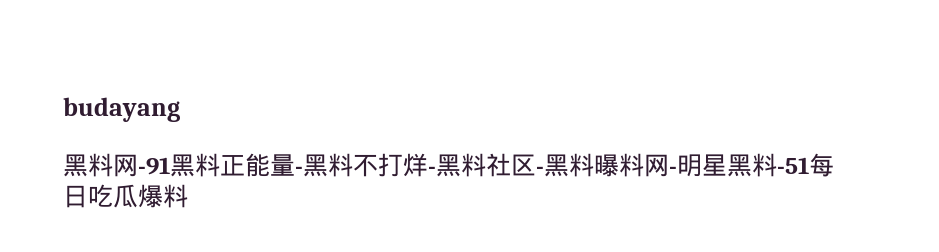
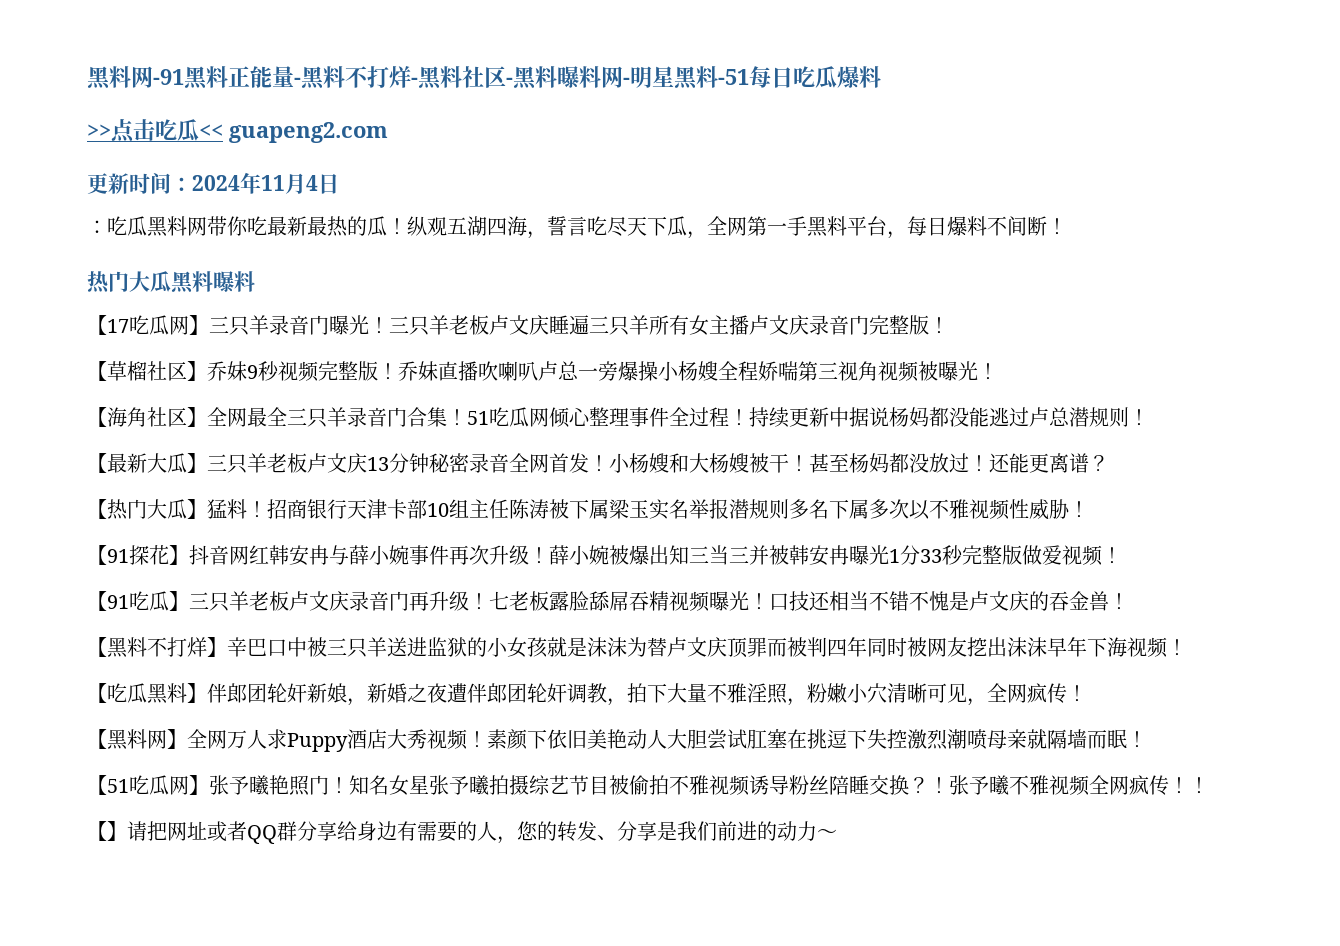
[63,97,180,122] budayang // -> (87, 78) none
(188, 196) none -> [87,119,388,143] [87,172,339,194] [87,216,1067,239] [87,271,255,294] [87,315,949,336] [87,361,998,382] [87,407,1149,428] [87,453,1109,474] [87,499,1089,520] [87,545,1122,566] [87,591,1129,612] [87,637,1187,658] [87,683,1087,706] [87,729,1147,752] [87,775,1209,796] [87,821,837,844] // >>点击吃瓜<< guapeng2.com // 更新时间：2024年11月4日 // ：吃瓜黑料网带你吃最新最热的瓜！纵观五湖四海，誓言吃尽天下瓜，全网第一手黑料平台，每日爆料不间断！ // 热门大瓜黑料曝料 // 【17吃瓜网】三只羊录音门曝光！三只羊老板卢文庆睡遍三只羊所有女主播卢文庆录音门完整版！ // 【草榴社区】乔妹9秒视频完整版！乔妹直播吹喇叭卢总一旁爆操小杨嫂全程娇喘第三视角视频被曝光！ // 【海角社区】全网最全三只羊录音门合集！51吃瓜网倾心整理事件全过程！持续更新中据说杨妈都没能逃过卢总潜规则！ // 【最新大瓜】三只羊老板卢文庆13分钟秘密录音全网首发！小杨嫂和大杨嫂被干！甚至杨妈都没放过！还能更离谱？ // 【热门大瓜】猛料！招商银行天津卡部10组主任陈涛被下属梁玉实名举报潜规则多名下属多次以不雅视频性威胁！ // 【91探花】抖音网红韩安冉与薛小婉事件再次升级！薛小婉被爆出知三当三并被韩安冉曝光1分33秒完整版做爱视频！ // 【91吃瓜】三只羊老板卢文庆录音门再升级！七老板露脸舔屌吞精视频曝光！口技还相当不错不愧是卢文庆的吞金兽！ // 【黑料不打烊】辛巴口中被三只羊送进监狱的小女孩就是沫沫为替卢文庆顶罪而被判四年同时被网友挖出沫沫早年下海视频！ // 【吃瓜黑料】伴郎团轮奸新娘，新婚之夜遭伴郎团轮奸调教，拍下大量不雅淫照，粉嫩小穴清晰可见，全网疯传！ // 【黑料网】全网万人求Puppy酒店大秀视频！素颜下依旧美艳动人大胆尝试肛塞在挑逗下失控激烈潮喷母亲就隔墙而眠！ // 【51吃瓜网】张予曦艳照门！知名女星张予曦拍摄综艺节目被偷拍不雅视频诱导粉丝陪睡交换？！张予曦不雅视频全网疯传！！ // 【】请把网址或者QQ群分享给身边有需要的人，您的转发、分享是我们前进的动力～

